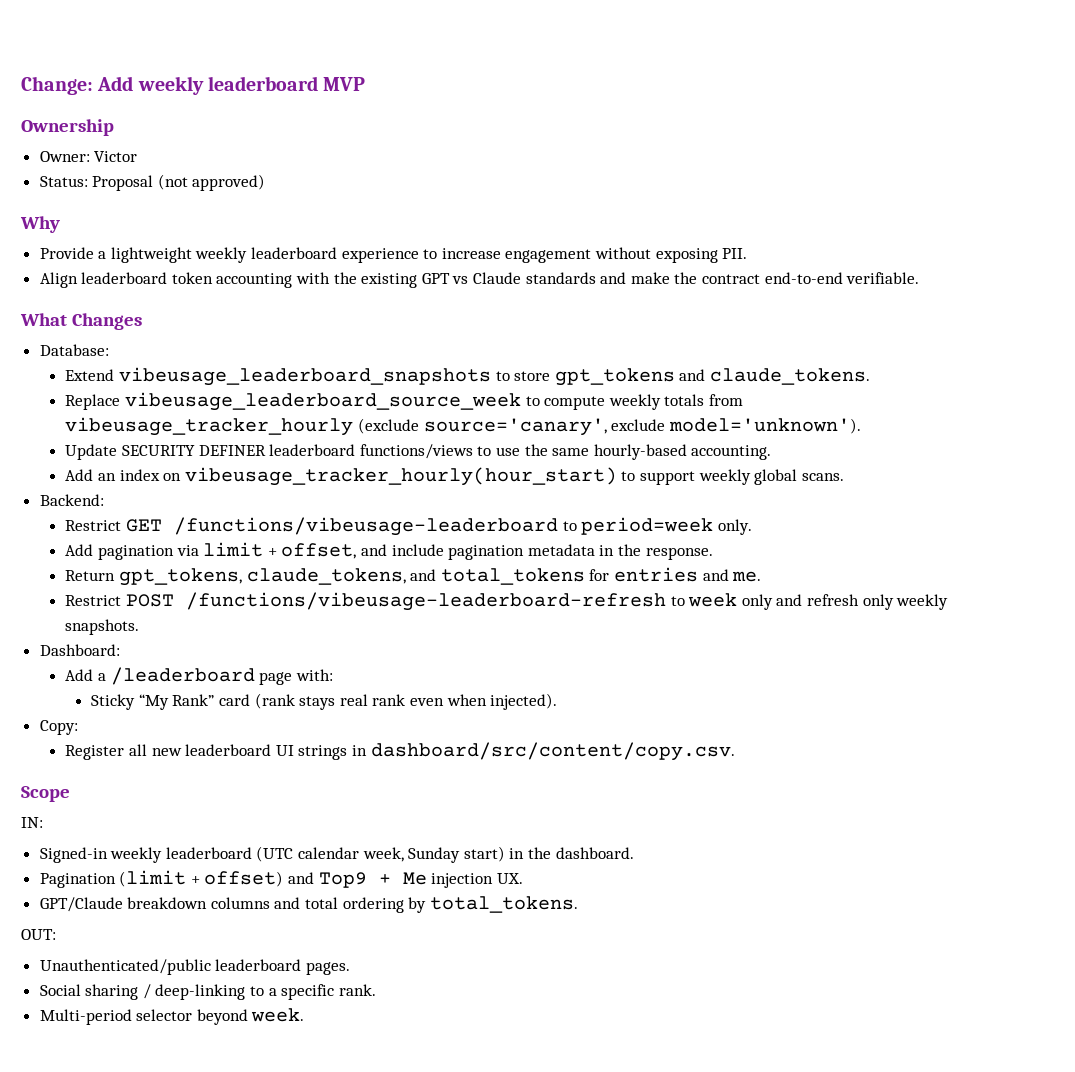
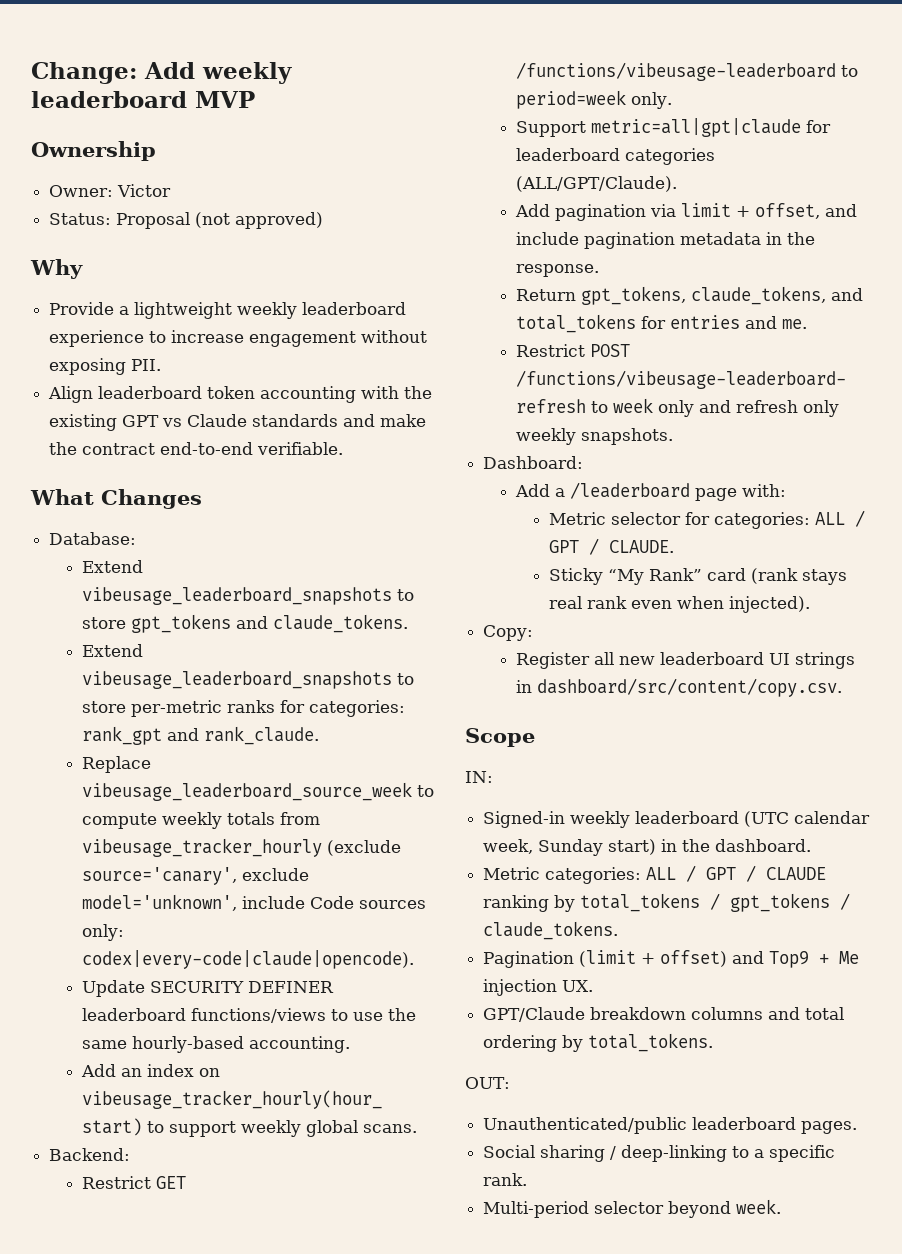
(871, 376) none -> [82,644,144,657] [82,671,415,689] [82,700,406,717] [82,726,320,745] // Extend vibeusage_leaderboard_snapshots to store per-metric ranks for categories: rank_gpt and rank_claude.
[668,418,861,434] model='unknown'). -> [82,894,427,911] [82,924,125,941] [82,950,415,969] model='unknown', include Code sources only: codex|every-code|claude|opencode).
(752, 527) none -> [516,118,832,137] [516,148,716,165] [516,176,678,192] // Support metric=all|gpt|claude for leaderboard categories (ALL/GPT/Claude).
(333, 675) none -> [548,510,865,529] [548,538,674,555] // Metric selector for categories: ALL / GPT / CLAUDE.
(634, 853) none -> [483,865,827,884] [483,893,851,912] [483,921,619,940] // Metric categories: ALL / GPT / CLAUDE ranking by total_tokens / gpt_tokens / claude_tokens.

